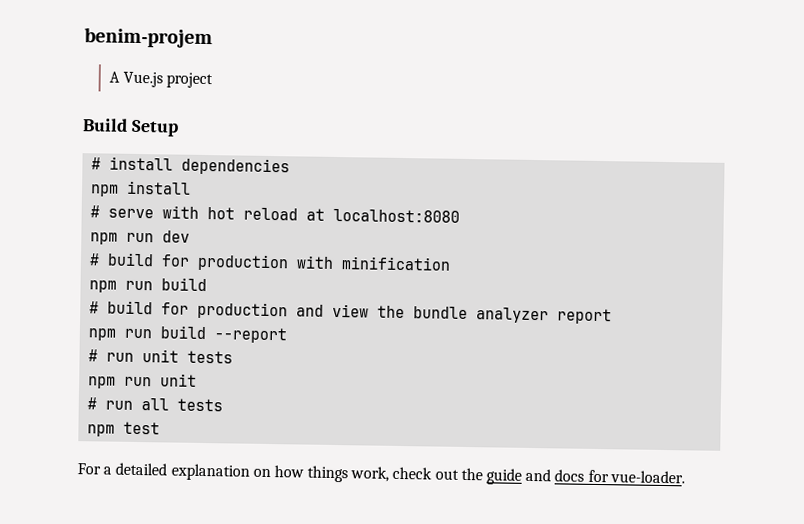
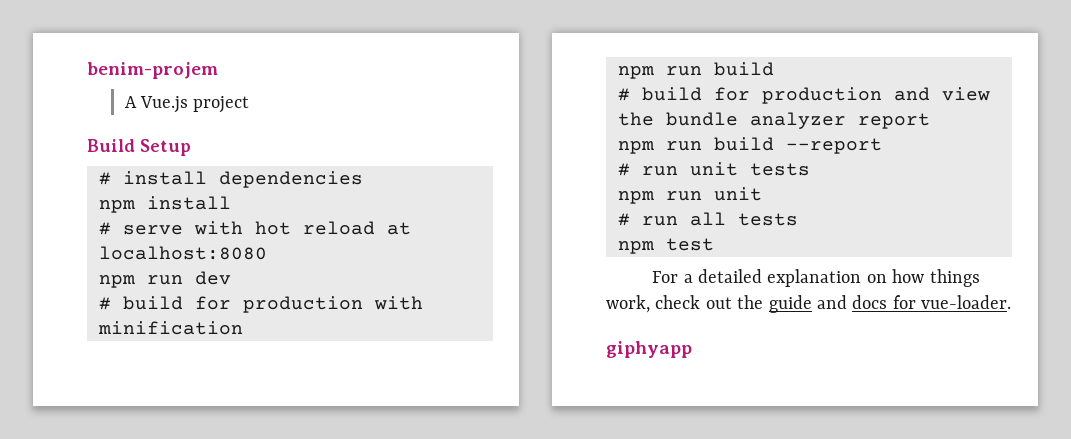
(685, 477) none -> [606,341,692,358] // giphyapp

